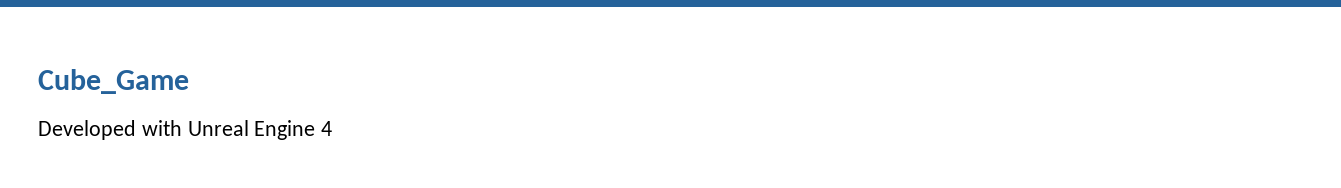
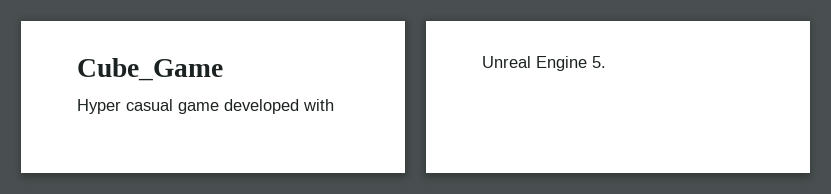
[38,120,136,140] Developed -> [77,99,299,114] Hyper casual game developed
[321,121,333,136] 4 -> [592,56,606,68] 5.

